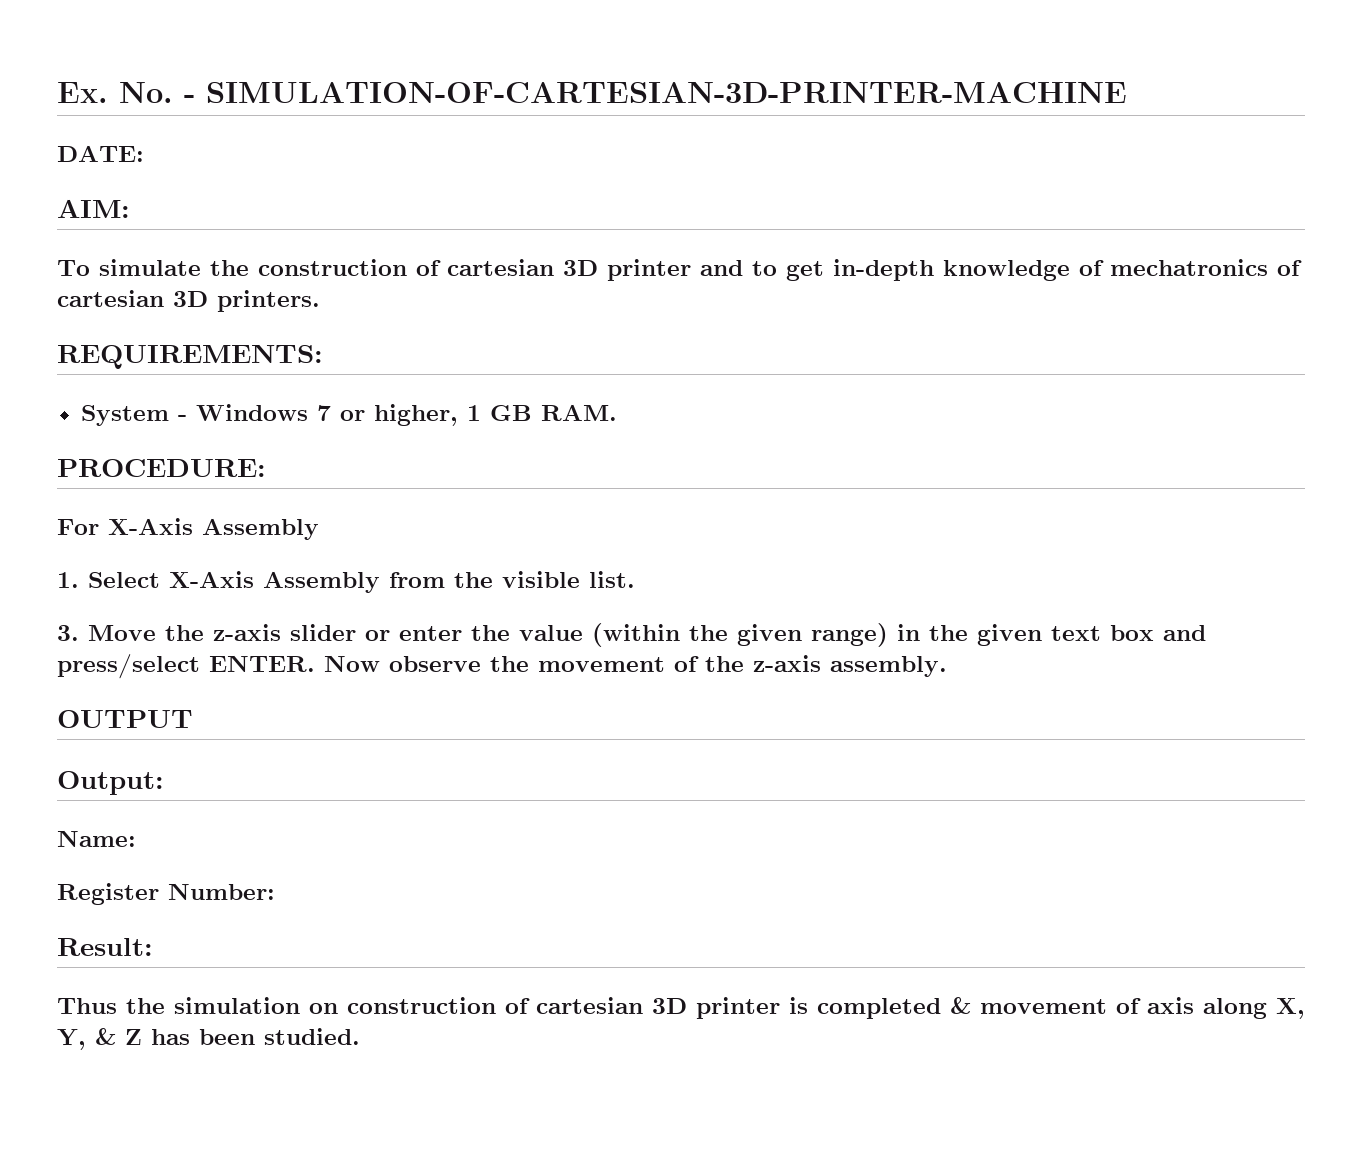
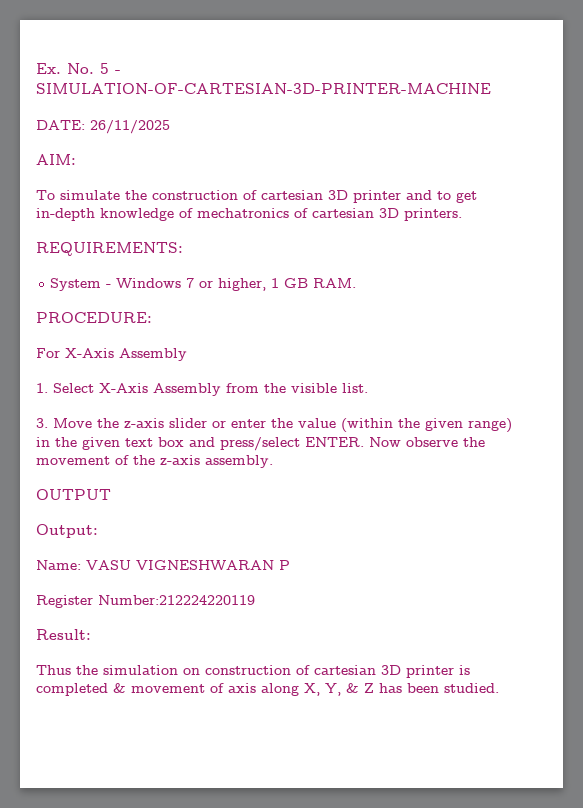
(173, 92) none -> [100,63,109,74] 5
(144, 153) none -> [90,120,170,134] 26/11/2025
(136, 838) none -> [86,560,290,570] VASU VIGNESHWARAN P
[168,883,275,900] Number: -> [98,595,255,605] Number:212224220119

